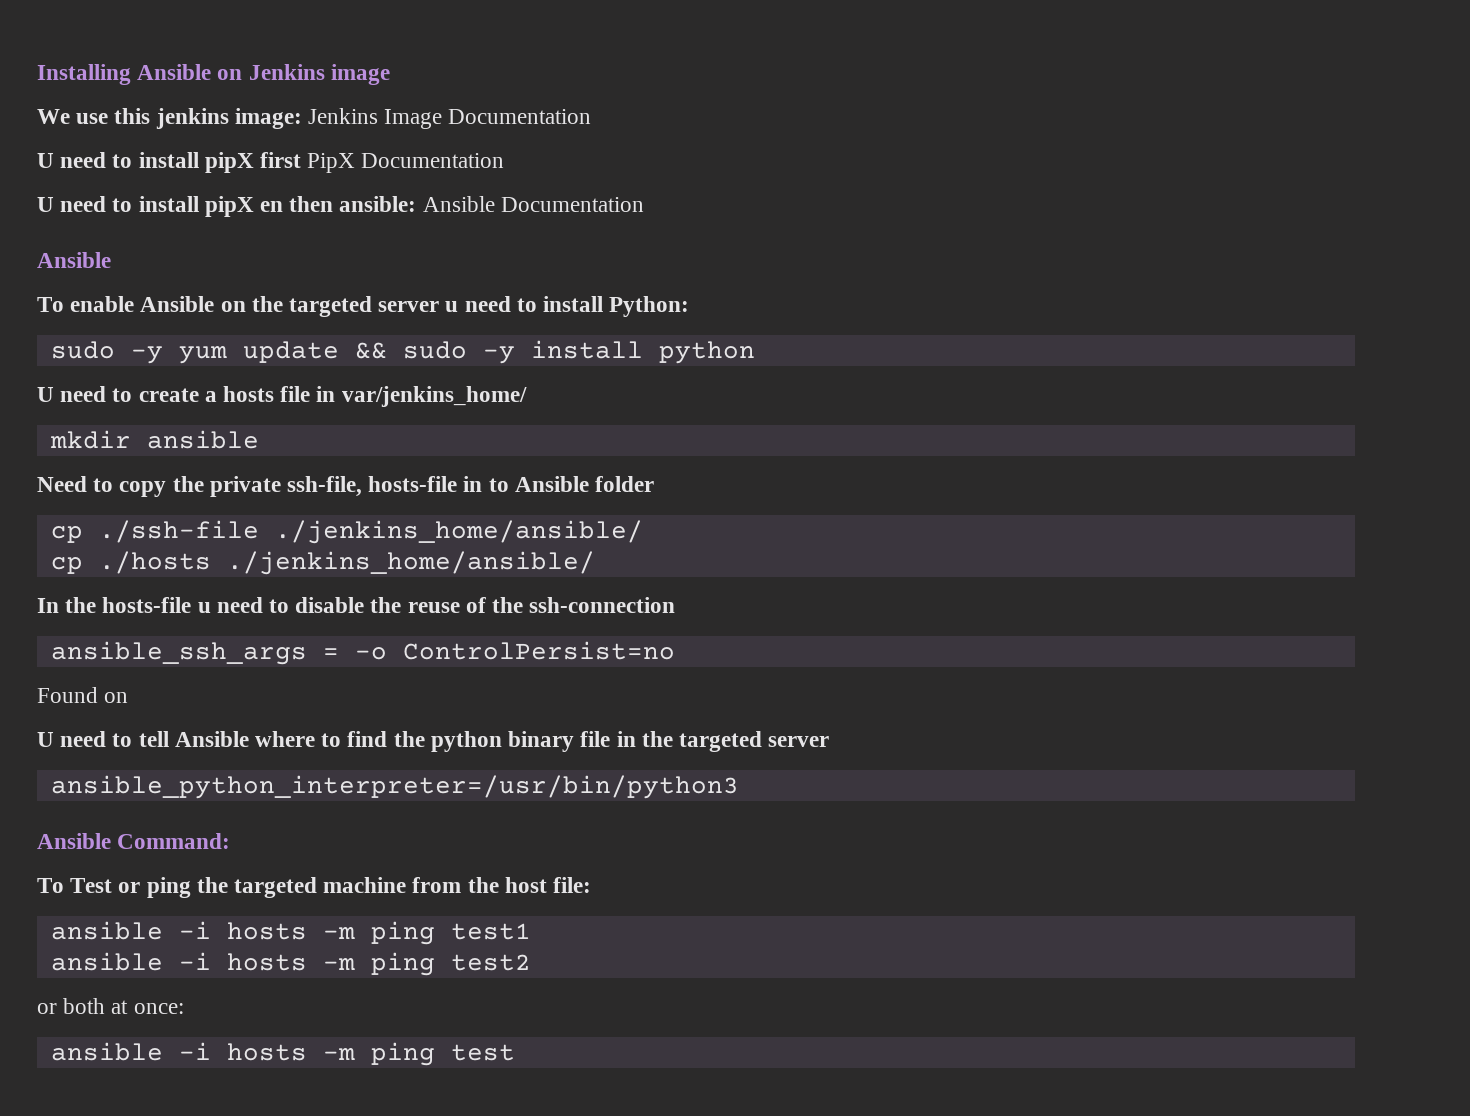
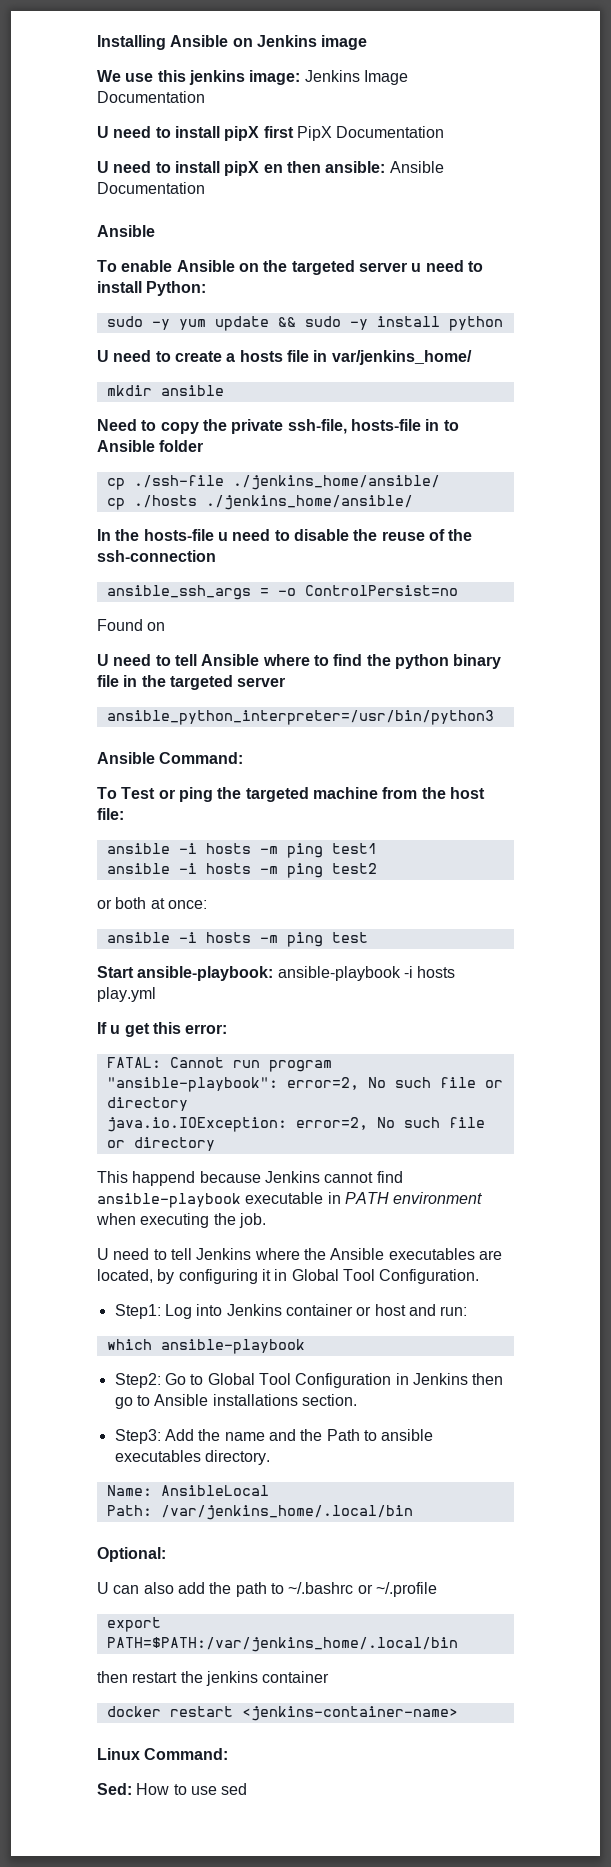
(515, 1052) none -> [97,966,456,981] [97,987,156,1002] [97,1022,228,1037] [106,1057,332,1072] [106,1077,503,1092] [106,1097,188,1111] [106,1117,485,1132] [106,1137,215,1151] [97,1171,403,1186] [97,1192,483,1208] [96,1213,266,1228] [97,1248,502,1260] [97,1269,480,1284] [114,1304,468,1319] [106,1339,305,1354] [114,1373,504,1388] [114,1394,357,1409] [114,1429,434,1444] [114,1450,270,1465] [106,1485,269,1496] [106,1505,413,1520] [97,1547,166,1562] [97,1582,437,1597] [106,1617,161,1632] [106,1637,458,1652] [97,1671,330,1686] [106,1706,458,1721] [97,1748,229,1760] [97,1783,248,1795] // Start ansible-playbook: ansible-playbook -i hosts play.yml // If u get this error: // FATAL: Cannot run program "ansible-playbook": error=2, No such file or directory // java.io.IOException: error=2, No such file or directory // This happend because Jenkins cannot find ansible-playbook executable in PATH environment when executing the job. // U need to tell Jenkins where the Ansible executables are located, by configuring it in Global Tool Configuration. // Step1: Log into Jenkins container or host and run: // which ansible-playbook // Step2: Go to Global Tool Configuration in Jenkins then go to Ansible installations section. // Step3: Add the name and the Path to ansible executables directory. // Name: AnsibleLocal // Path: /var/jenkins_home/.local/bin // Optional: // U can also add the path to ~/.bashrc or ~/.profile // export PATH=$PATH:/var/jenkins_home/.local/bin // then restart the jenkins container // docker restart <jenkins-container-name> // Linux Command: // Sed: How to use sed

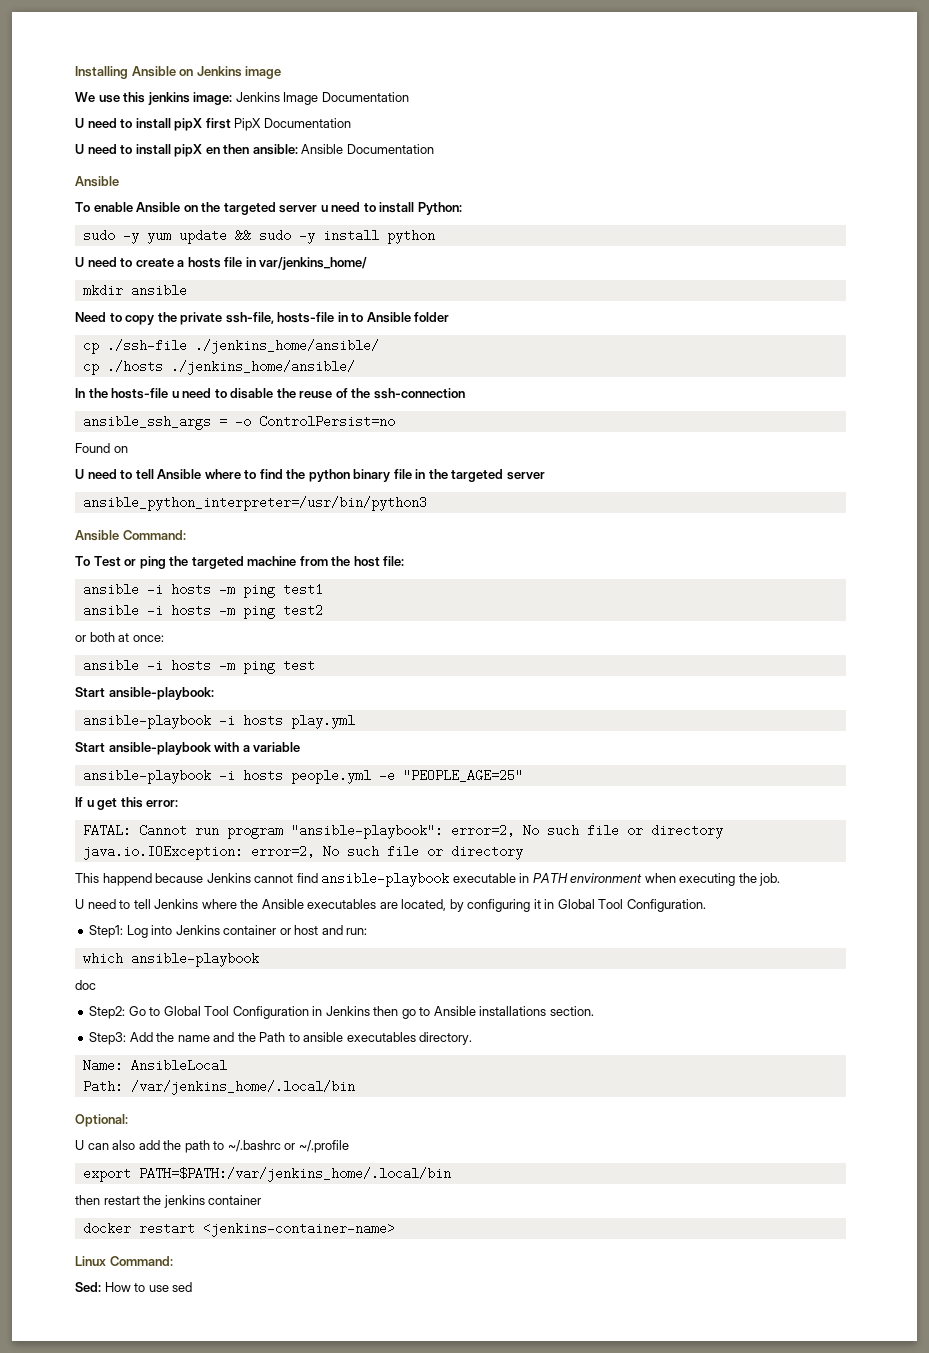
(274, 973) none -> (214, 693) //
(156, 994) none -> [75,742,301,755] [82,769,523,784] // Start ansible-playbook with a variable // ansible-playbook -i hosts people.yml -e "PEOPLE_AGE=25"
(305, 1346) none -> [75,980,96,990] // doc

